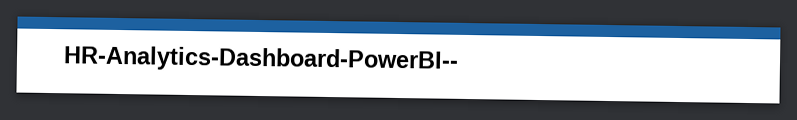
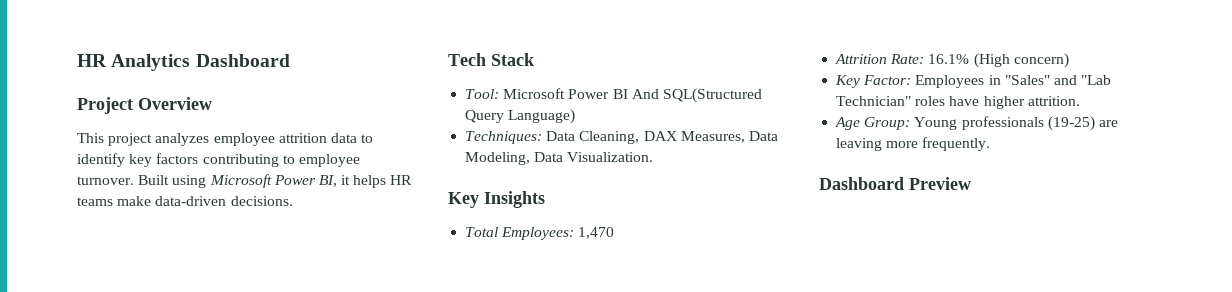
[63,45,459,74] HR-Analytics-Dashboard-PowerBI-- -> [77,54,290,71] [77,97,212,114] [77,133,374,146] [77,153,360,167] [77,174,413,188] [77,196,293,206] [448,53,534,66] [465,88,762,103] [465,109,576,124] [465,131,778,144] [465,152,654,165] [448,191,545,208] [465,227,615,240] [835,53,1069,68] [835,75,1112,88] [836,96,1080,109] [835,116,1118,131] [836,137,991,151] [819,177,971,190] HR Analytics Dashboard // Project Overview // This project analyzes employee attrition data to identify key factors contributing to employee turnover. Built using Microsoft Power BI, it helps HR teams make data-driven decisions. // Tech Stack // Tool: Microsoft Power BI And SQL(Structured Query Language) // Techniques: Data Cleaning, DAX Measures, Data Modeling, Data Visualization. // Key Insights // Total Employees: 1,470 // Attrition Rate: 16.1% (High concern) // Key Factor: Employees in "Sales" and "Lab Technician" roles have higher attrition. // Age Group: Young professionals (19-25) are leaving more frequently. // Dashboard Preview

